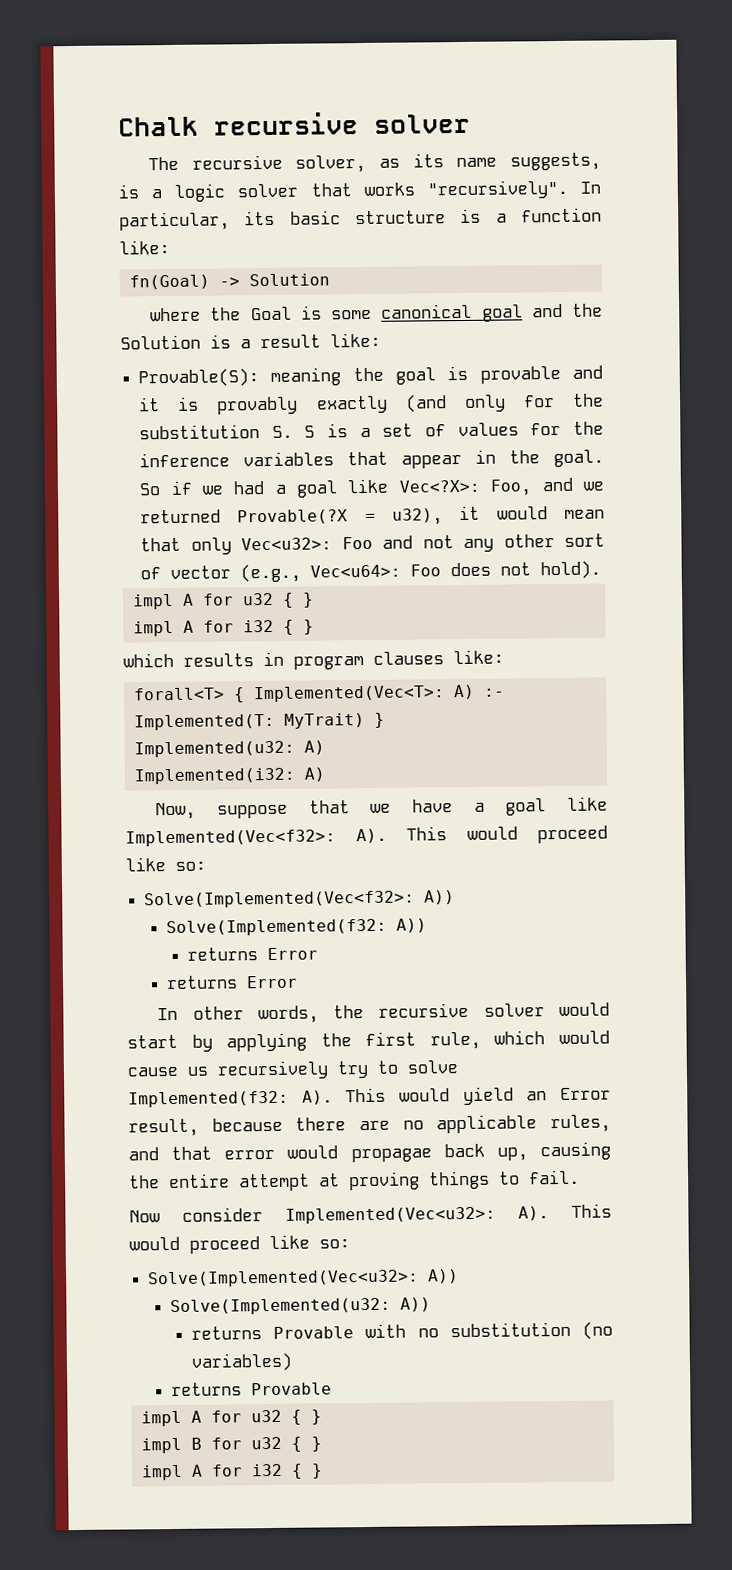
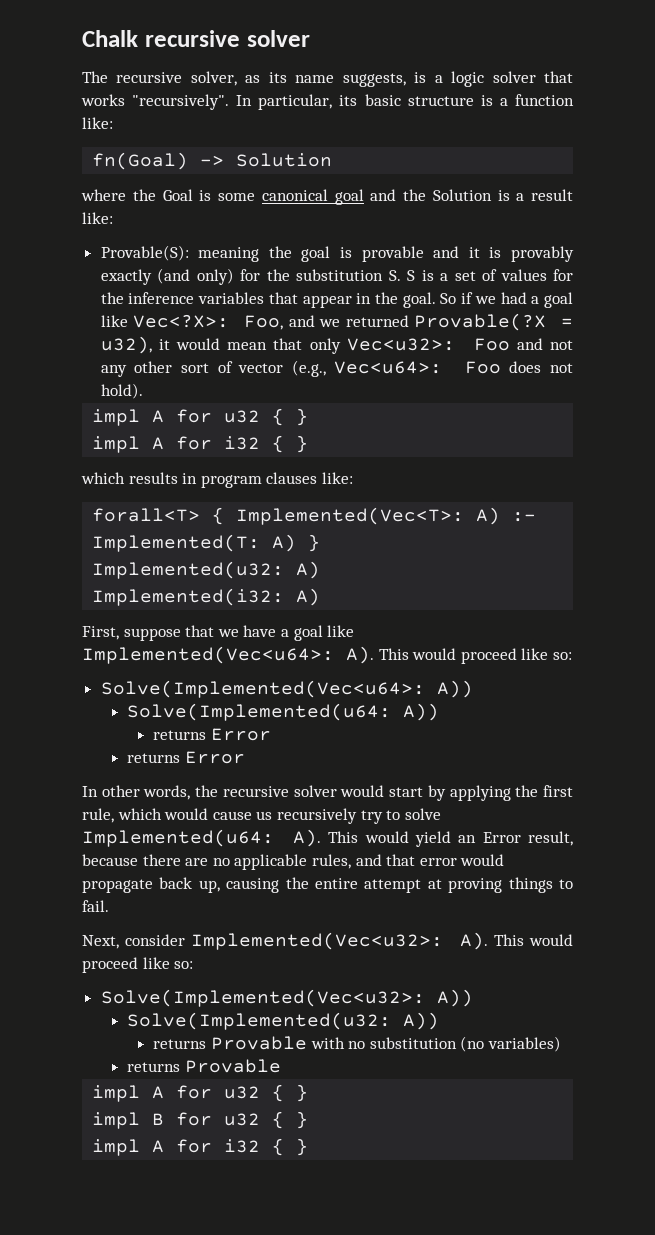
[463,394,506,412] only -> [196,268,234,285] only)
[283,713,365,729] MyTrait) -> [272,534,297,552] A)
[155,802,197,820] Now, -> [82,626,119,640] First,
[125,825,608,847] [125,857,206,872] [144,890,456,909] [165,918,387,937] Implemented(Vec<f32>: A). This would proceed like so: // Solve(Implemented(Vec<f32>: A)) // Solve(Implemented(f32: -> [82,646,572,664] [100,680,473,698] [127,703,392,721] Implemented(Vec<u64>: A). This would proceed like so: // Solve(Implemented(Vec<u64>: A)) // Solve(Implemented(u64:
[128,1090,289,1108] Implemented(f32: -> [82,829,274,847] Implemented(u64:
[350,1148,432,1163] propagae -> [82,879,153,893] propagate
[129,1210,160,1223] Now -> [82,935,119,949] Next,

